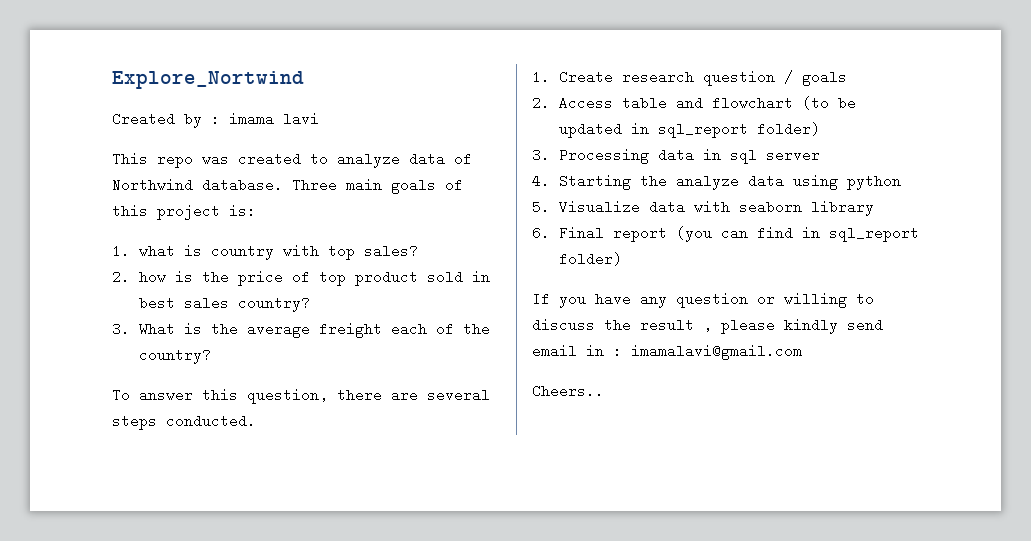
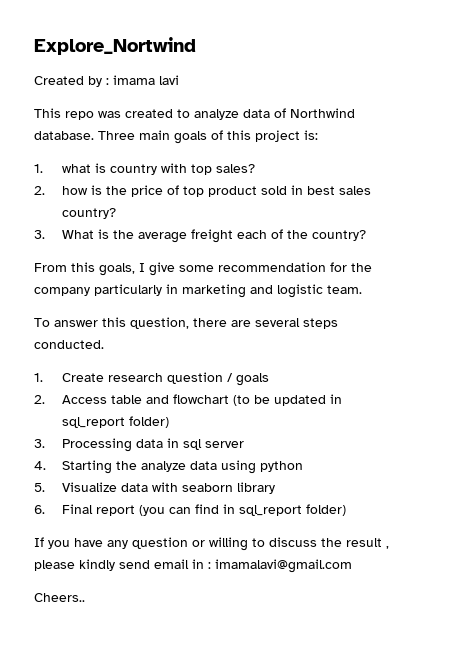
(211, 356) none -> [34,262,372,276] [34,284,362,298] // From this goals, I give some recommendation for the company particularly in marketing and logistic team.

